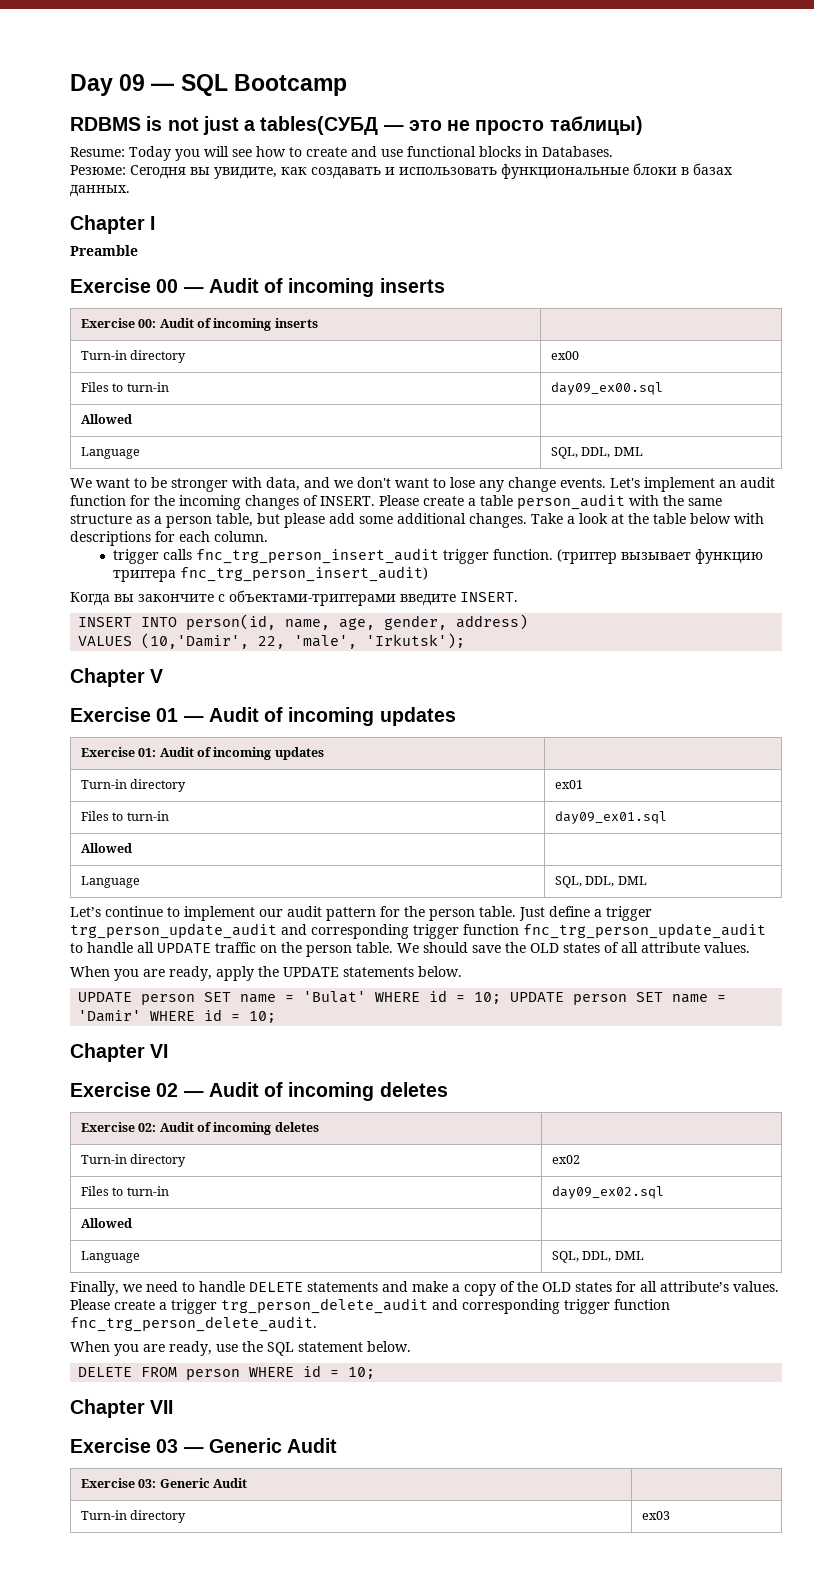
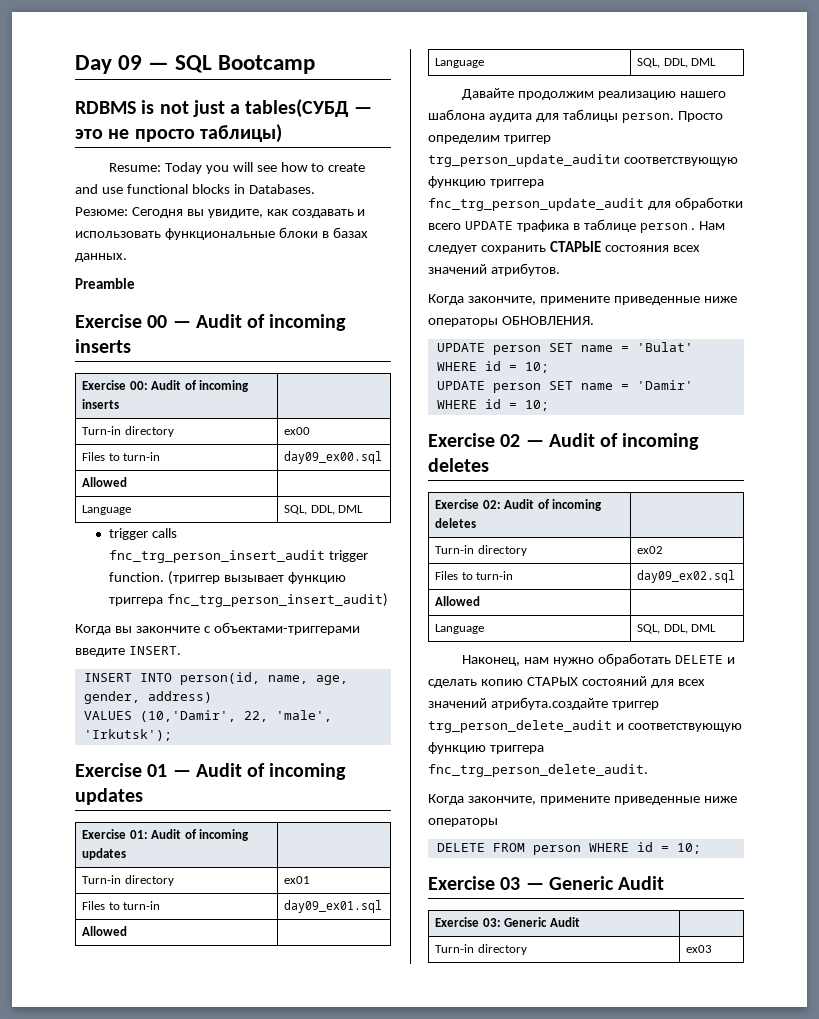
[70,215,156,234] // Chapter I -> (127, 257) none
[70,477,775,492] [70,494,722,510] [70,513,764,528] [70,531,268,546] // We want to be stronger with data, and we don't want to lose any change events. Let's implement an audit function for the incoming changes of INSERT. Please create a table person_audit with the same structure as a person table, but please add some additional changes. Take a look at the table below with descriptions for each column. -> (364, 509) none
[70,668,164,687] // Chapter V -> (172, 735) none
[70,906,652,921] [70,923,766,939] [70,942,750,957] [70,966,462,981] Let’s continue to implement our audit pattern for the person table. Just define a trigger trg_person_update_audit and corresponding trigger function fnc_trg_person_update_audit to handle all UPDATE traffic on the person table. We should save the OLD states of all attribute values. // When you are ready, apply the UPDATE statements below. -> [461,88,726,100] [428,109,723,123] [428,135,551,144] [428,154,738,167] [428,176,544,188] [428,197,743,211] [428,219,726,233] [428,241,700,254] [428,263,560,276] [428,294,737,305] [428,316,594,327] Давайте продолжим реализацию нашего шаблона аудита для таблицы person. Просто определим триггер trg_person_update_auditи соответствующую функцию триггера fnc_trg_person_update_audit для обработки всего UPDATE трафика в таблице person . Нам следует сохранить СТАРЫЕ состояния всех значений атрибутов. // Когда закончите, примените приведенные ниже операторы ОБНОВЛЕНИЯ.
(502, 998) none -> (549, 367) //
[70,1043,169,1062] // Chapter VI -> (549, 405) none
[70,1281,779,1296] [70,1298,670,1314] [70,1316,317,1332] [70,1341,411,1356] Finally, we need to handle DELETE statements and make a copy of the OLD states for all attribute’s values. Please create a trigger trg_person_delete_audit and corresponding trigger function fnc_trg_person_delete_audit. // When you are ready, use the SQL statement below. -> [461,653,735,666] [428,676,705,688] [428,697,659,710] [428,720,742,733] [428,742,544,754] [428,764,648,777] [428,794,737,805] [428,818,498,827] Наконец, нам нужно обработать DELETE и сделать копию СТАРЫХ состояний для всех значений атрибута.создайте триггер trg_person_delete_audit и соответствующую функцию триггера fnc_trg_person_delete_audit. // Когда закончите, примените приведенные ниже операторы
[70,1399,174,1418] // Chapter VII -> (701, 848) none

